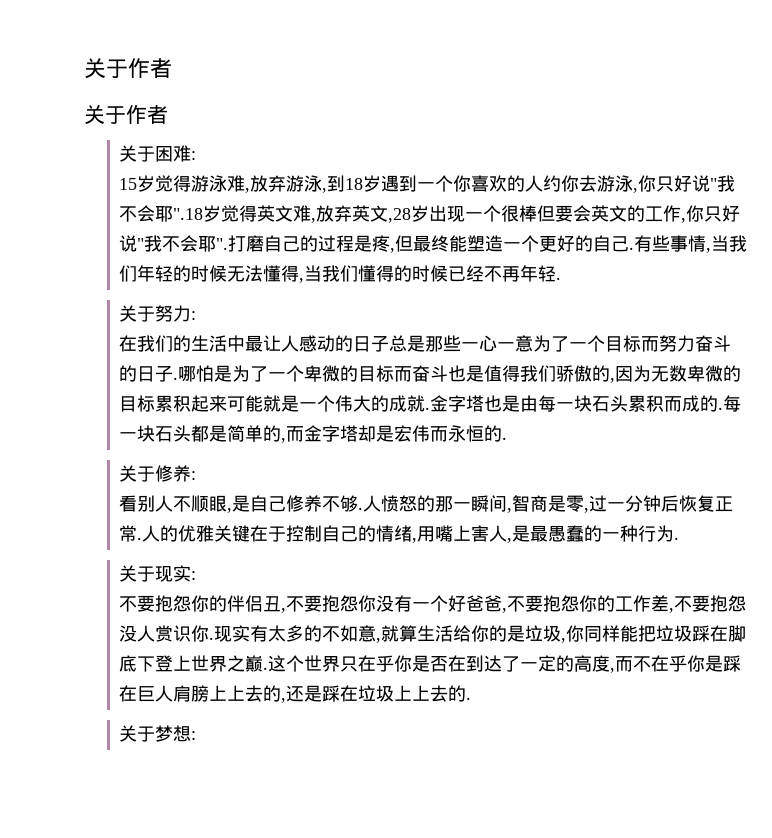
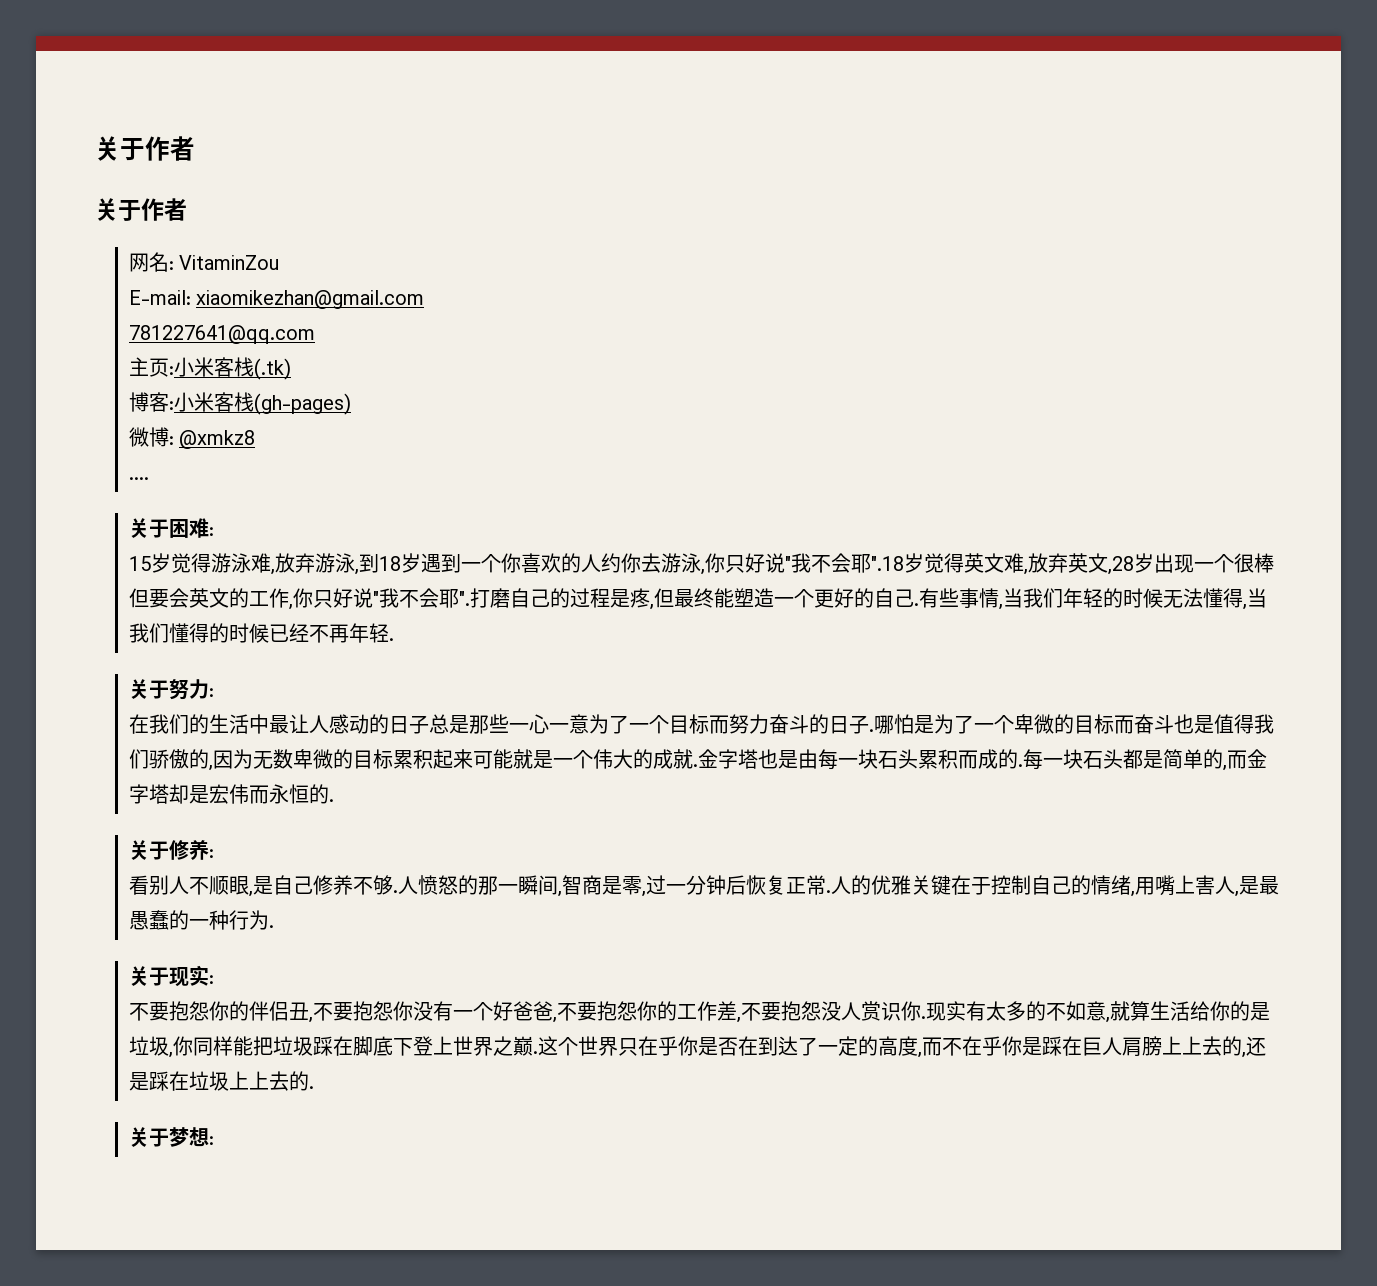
(168, 114) none -> [128,252,280,272] [128,290,425,309] [128,325,315,344] [128,357,291,380] [128,392,351,415] [128,427,256,449] [128,477,149,480] // 网名: VitaminZou // E-mail: xiaomikezhan@gmail.com // 781227641@qq.com // 主页:小米客栈(.tk) // 博客:小米客栈(gh-pages) // 微博: @xmkz8 // ....

